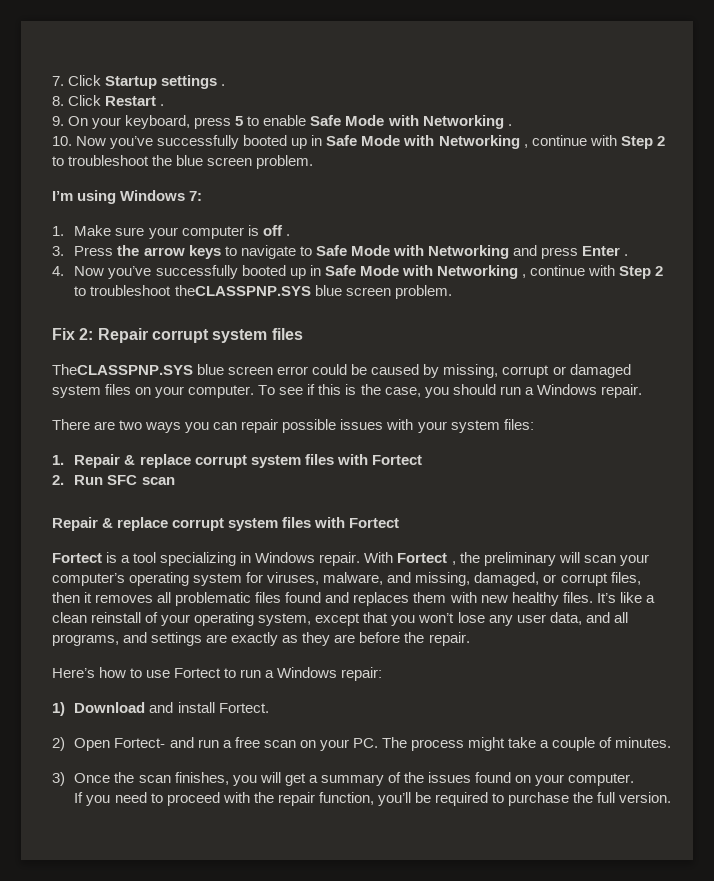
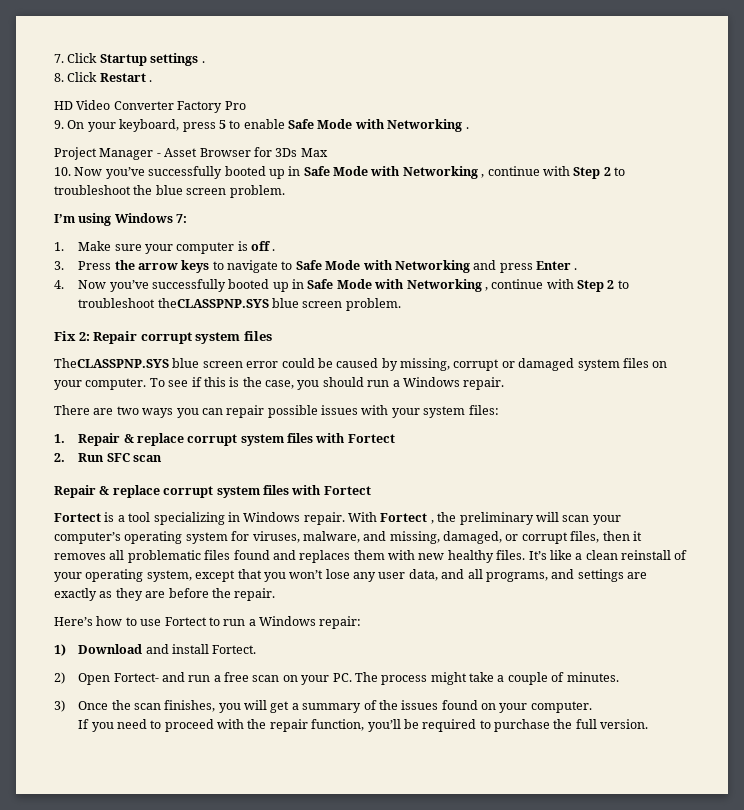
(165, 105) none -> [54,100,246,113] // HD Video Converter Factory Pro
(512, 125) none -> [54,147,328,160] // Project Manager - Asset Browser for 3Ds Max

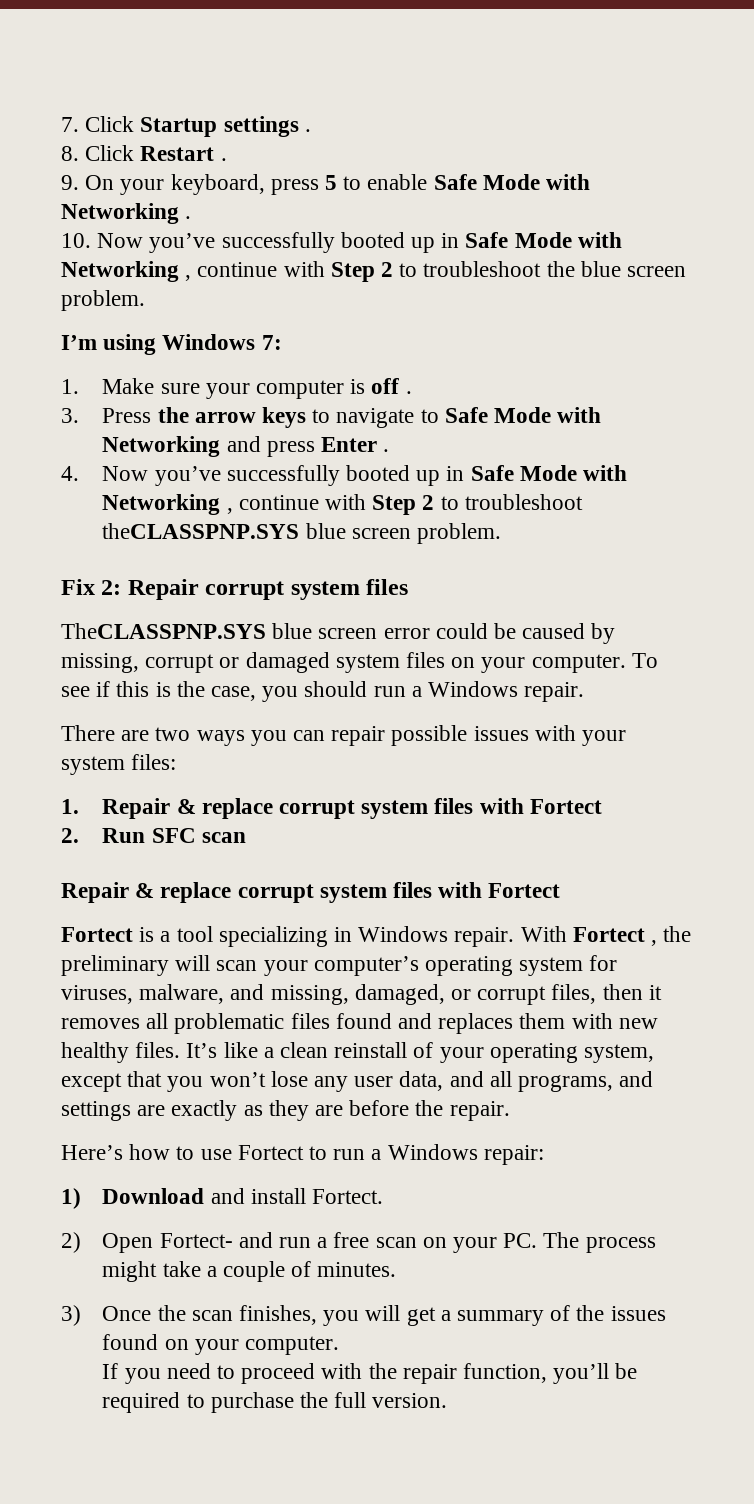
[54,100,246,113] // HD Video Converter Factory Pro -> (227, 159) none
[54,147,328,160] // Project Manager - Asset Browser for 3Ds Max -> (192, 217) none

